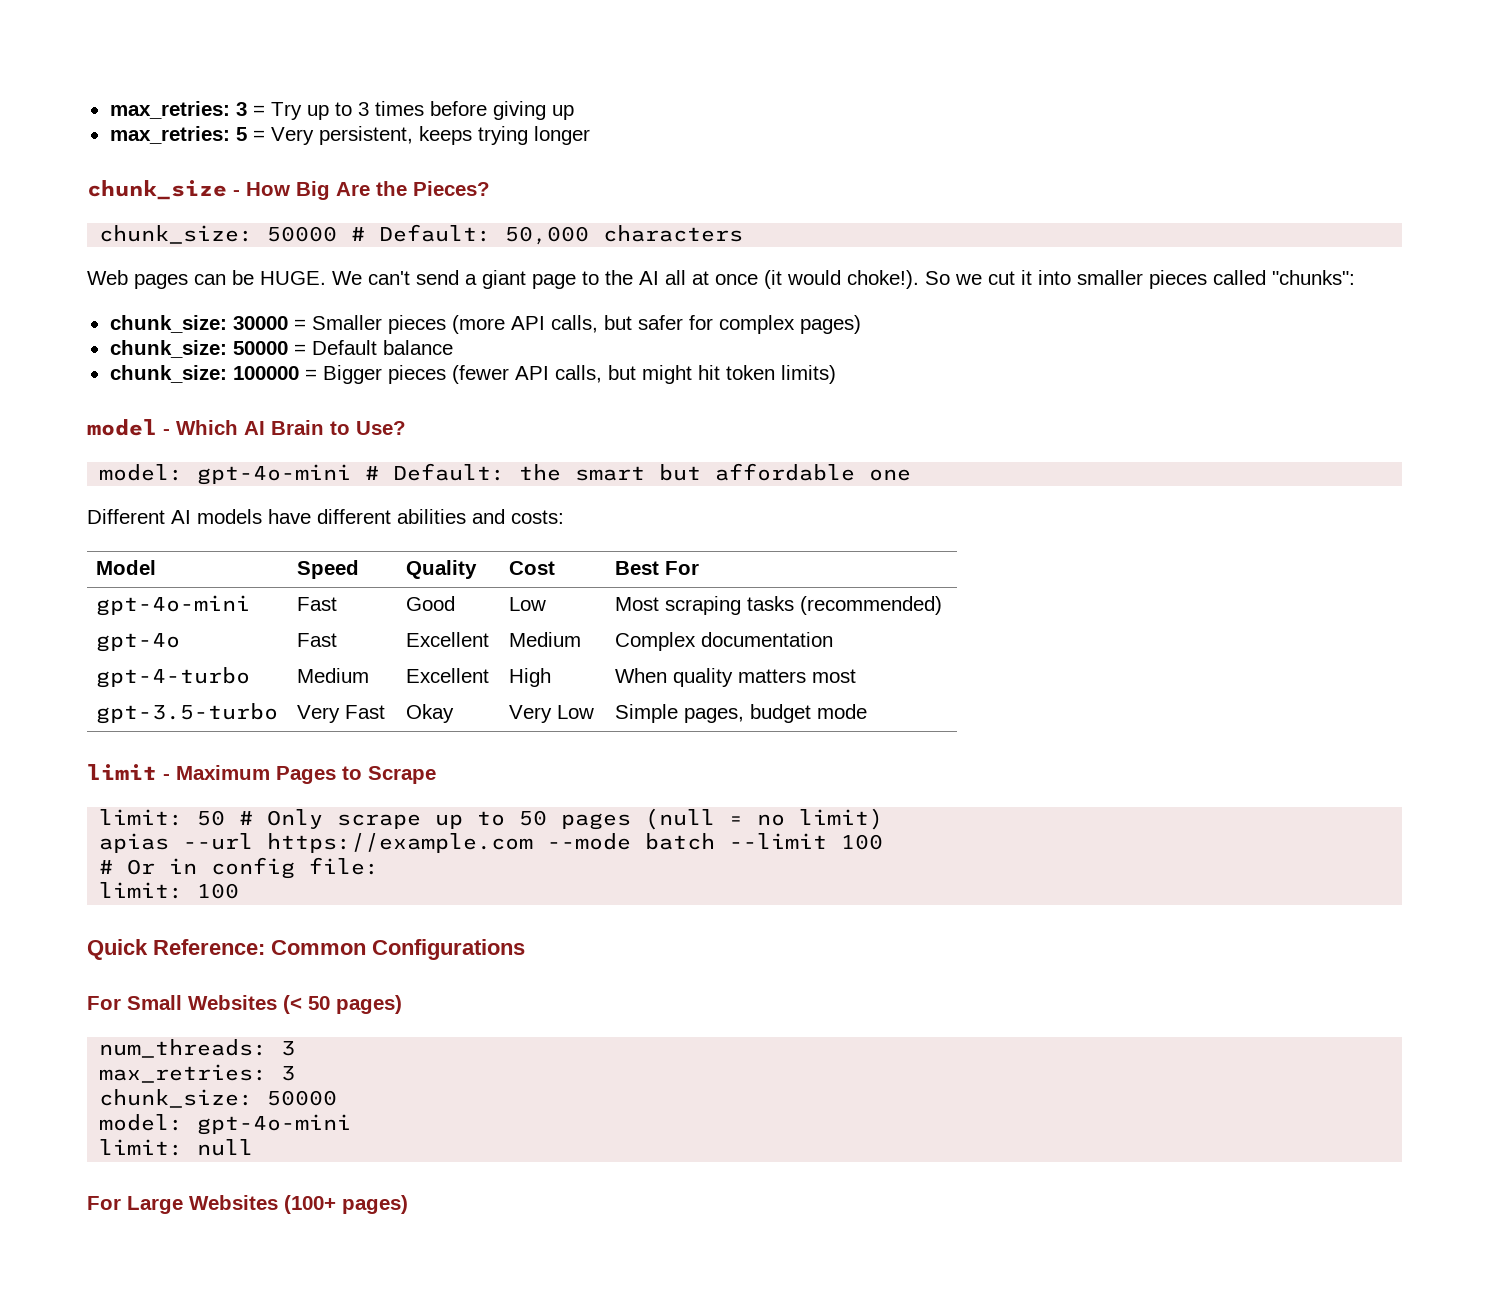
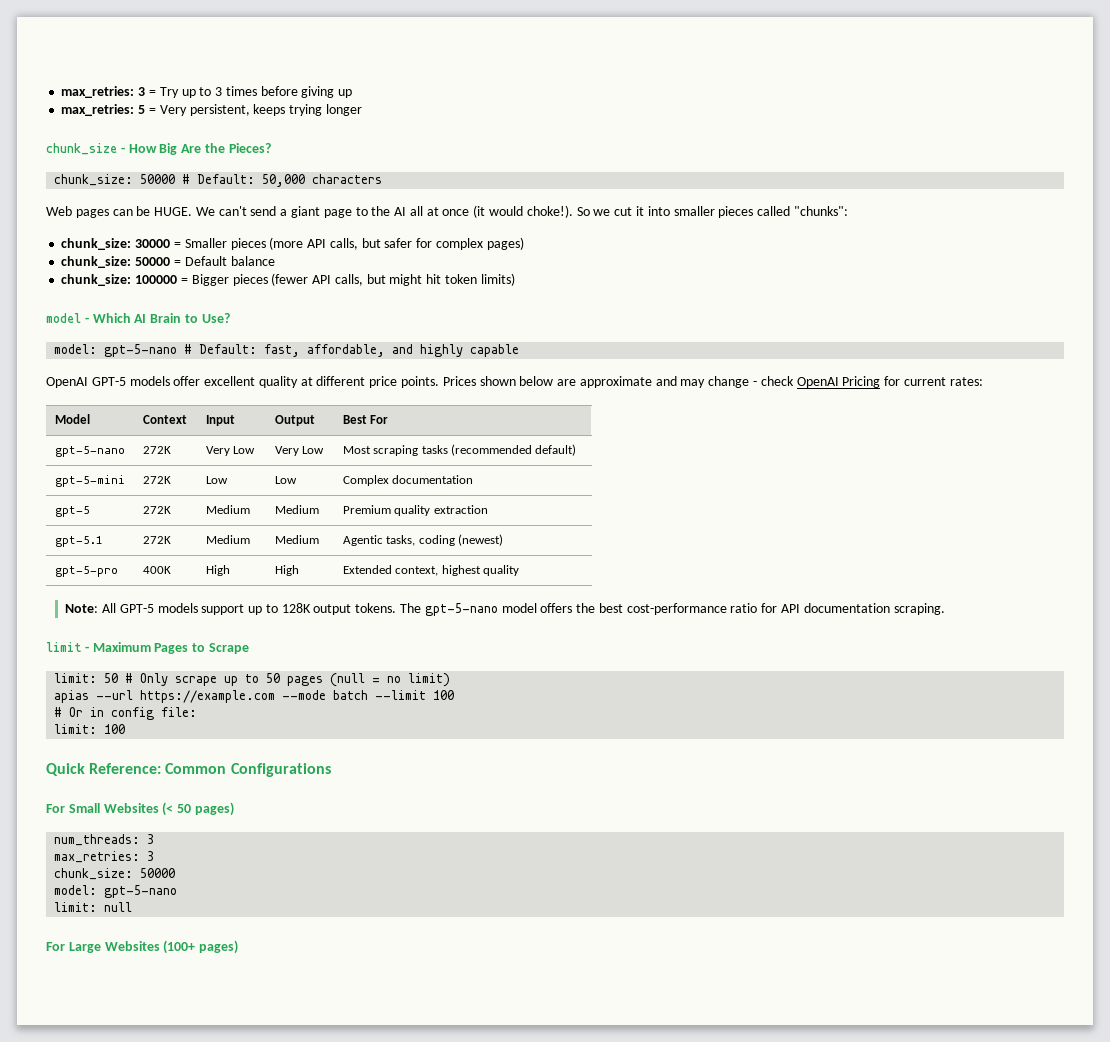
[197,463,912,485] [87,509,564,524] [96,560,157,575] [297,560,360,579] [406,560,478,579] [509,561,556,575] [615,561,700,575] [96,595,251,616] [297,597,338,611] [406,596,456,611] [509,597,547,611] [615,596,943,615] [96,633,181,652] [297,633,338,647] [406,632,490,647] [509,632,582,647] gpt-4o-mini # Default: the smart but affordable one // Different AI models have different abilities and costs: // Model | Speed | Quality | Cost | Best For // gpt-4o-mini | Fast | Good | Low | Most scraping tasks (recommended) // gpt-4o | Fast | Excellent | Medium -> [104,344,520,357] [46,376,983,388] [54,414,90,424] [142,415,187,424] [205,415,235,426] [274,415,315,426] [342,415,389,424] [54,446,125,457] [142,446,171,454] [205,446,256,456] [274,446,325,456] [342,444,577,456] [54,475,125,487] [142,476,171,484] [205,476,228,484] [274,476,297,484] gpt-5-nano # Default: fast, affordable, and highly capable // OpenAI GPT-5 models offer excellent quality at different price points. Prices shown below are approximate and may change - check OpenAI Pricing for current rates: // Model | Context | Input | Output | Best For // gpt-5-nano | 272K | Very Low | Very Low | Most scraping tasks (recommended default) // gpt-5-mini | 272K | Low | Low
[96,667,251,688] [297,668,370,683] [406,668,490,683] [509,668,552,687] [615,668,857,687] [96,703,279,724] [297,705,386,723] [406,704,455,723] [509,705,595,723] [615,704,868,723] gpt-4-turbo | Medium | Excellent | High | When quality matters most // gpt-3.5-turbo | Very Fast | Okay | Very Low | Simple pages, budget mode -> [54,506,90,517] [142,506,171,514] [205,505,250,514] [274,505,319,514] [342,505,488,516] [54,536,103,547] [142,536,171,544] [205,535,250,544] [274,535,319,544] [342,534,504,546] [54,566,118,577] [142,566,171,574] [205,565,230,576] [274,565,299,576] [342,565,520,576] [65,603,945,616] gpt-5 | 272K | Medium | Medium | Premium quality extraction // gpt-5.1 | 272K | Medium | Medium | Agentic tasks, coding (newest) // gpt-5-pro | 400K | High | High | Extended context, highest quality // Note: All GPT-5 models support up to 128K output tokens. The gpt-5-nano model offers the best cost-performance ratio for API documentation scraping.
[197,1114,352,1135] gpt-4o-mini -> [104,885,178,898] gpt-5-nano

